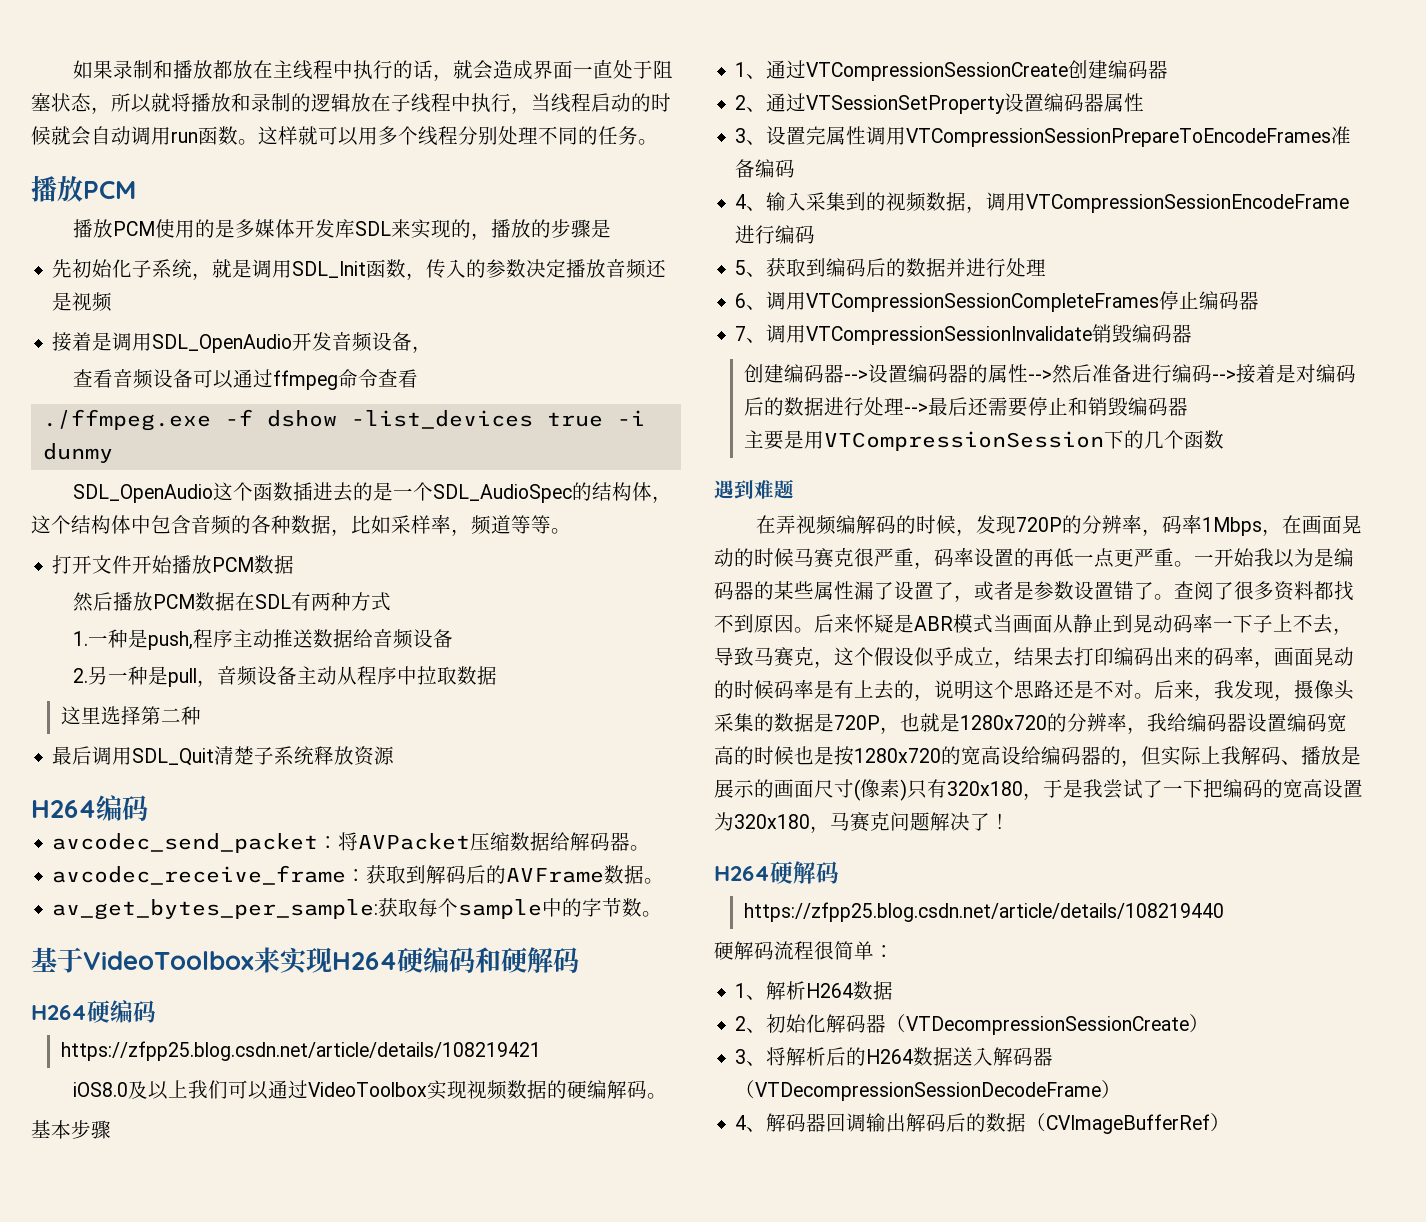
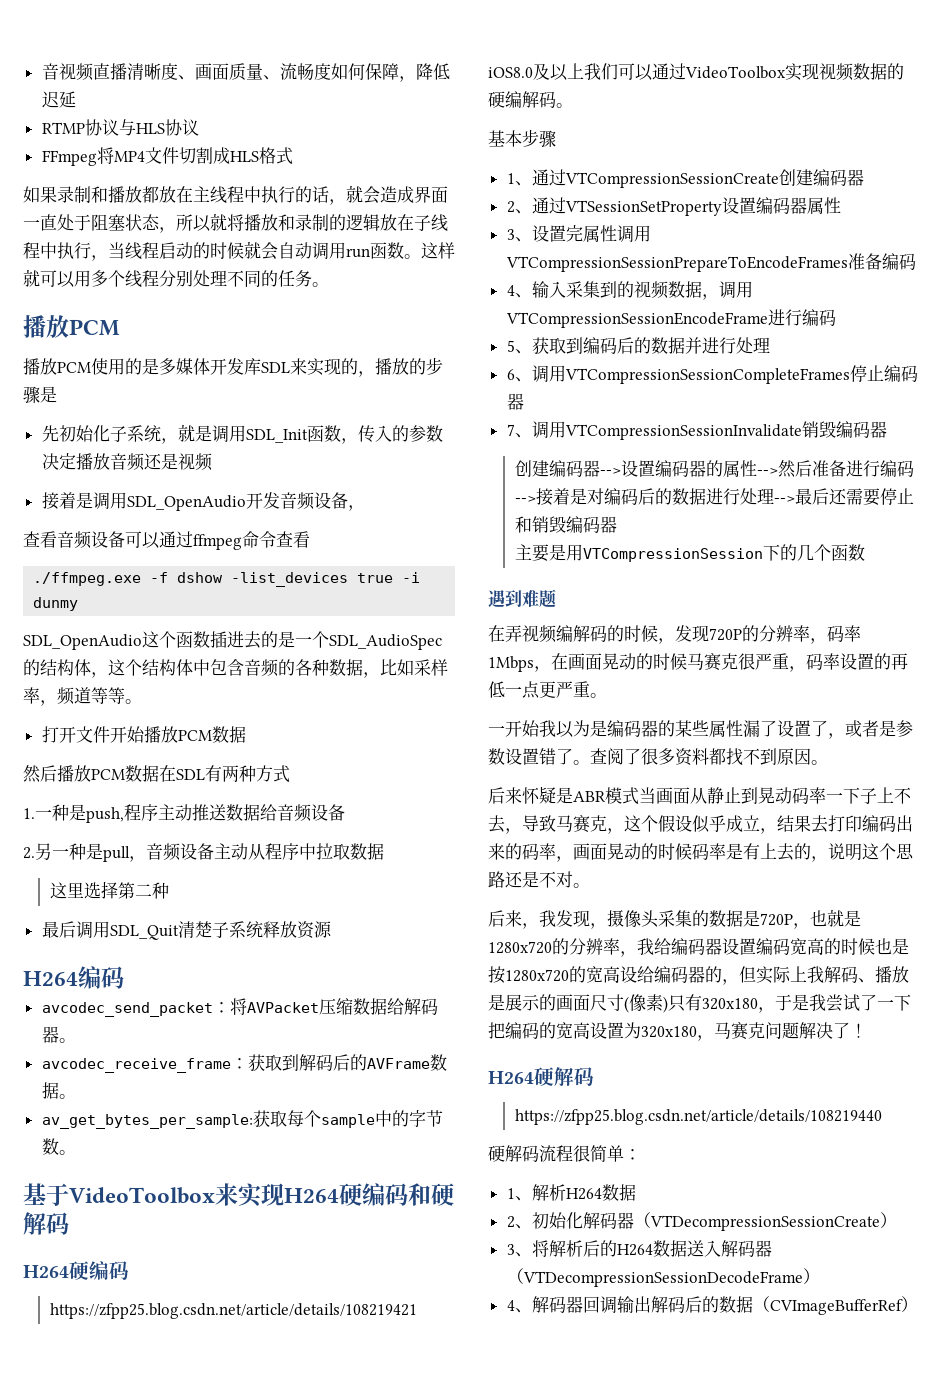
(73, 69) none -> [41,63,450,82] [41,91,76,108] [41,119,199,136] [41,147,293,166] 音视频直播清晰度、画面质量、流畅度如何保障，降低迟延 // RTMP协议与HLS协议 // FFmpeg将MP4文件切割成HLS格式 //
(1194, 564) none -> (607, 695) //
(814, 630) none -> (828, 762) //
(1154, 696) none -> (590, 885) //

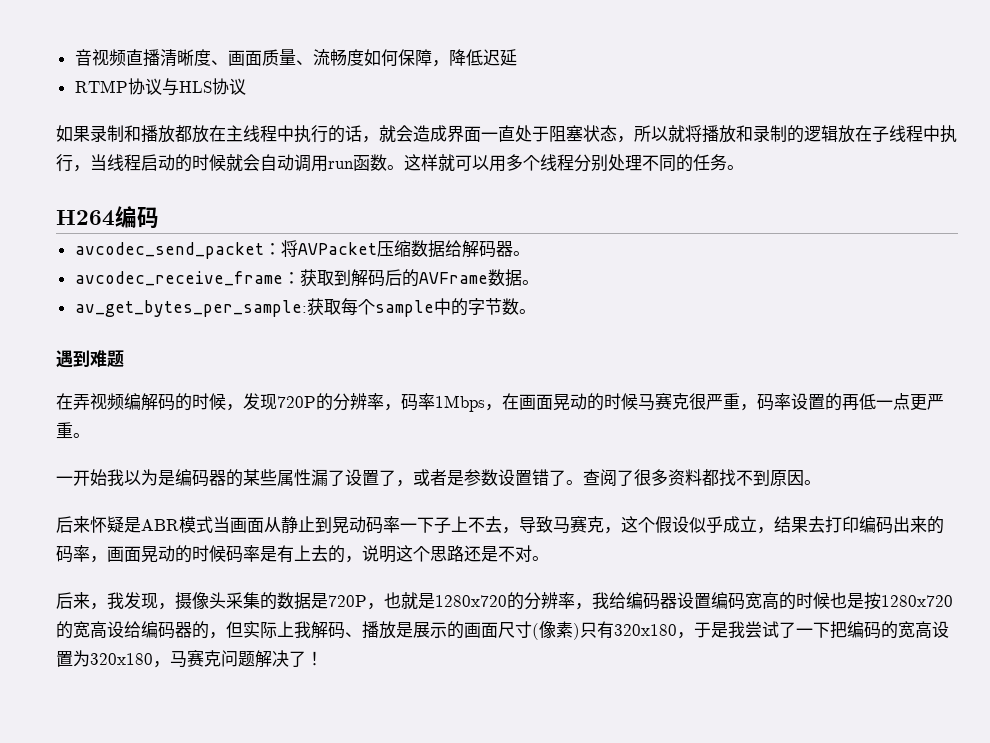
[41,147,293,166] // FFmpeg将MP4文件切割成HLS格式 -> (246, 86) none
[23,315,120,338] [23,357,443,377] [23,386,57,404] [41,424,443,444] [41,453,213,471] [41,492,365,511] [23,531,310,550] [33,572,421,587] [33,597,79,611] [23,631,442,650] [23,659,448,678] [23,687,142,706] [41,726,246,743] [23,765,290,783] [23,804,345,823] [23,843,384,862] [49,881,169,899] [41,921,332,940] // 播放PCM // 播放PCM使用的是多媒体开发库SDL来实现的，播放的步骤是 // 先初始化子系统，就是调用SDL_Init函数，传入的参数决定播放音频还是视频 // 接着是调用SDL_OpenAudio开发音频设备， // 查看音频设备可以通过ffmpeg命令查看 // ./ffmpeg.exe -f dshow -list_devices true -i dunmy // SDL_OpenAudio这个函数插进去的是一个SDL_AudioSpec的结构体，这个结构体中包含音频的各种数据，比如采样率，频道等等。 // 打开文件开始播放PCM数据 // 然后播放PCM数据在SDL有两种方式 // 1.一种是push,程序主动推送数据给音频设备 // 2.另一种是pull，音频设备主动从程序中拉取数据 // 这里选择第二种 // 最后调用SDL_Quit清楚子系统释放资源 -> (744, 167) none
[23,1183,454,1207] [23,1212,69,1235] [23,1261,129,1280] [49,1303,417,1319] [488,63,904,81] [488,91,573,108] [488,129,556,148] [506,169,864,188] [506,197,841,216] [506,225,651,243] [505,253,916,272] [506,281,753,300] [505,309,836,328] [506,337,770,354] [506,365,918,384] [506,393,524,410] [506,421,887,440] [514,460,914,478] [514,488,914,506] [514,516,617,533] [514,544,865,562] // 基于VideoToolbox来实现H264硬编码和硬解码 // H264硬编码 // https://zfpp25.blog.csdn.net/article/details/108219421 // iOS8.0及以上我们可以通过VideoToolbox实现视频数据的硬编解码。 // 基本步骤 // 1、通过VTCompressionSessionCreate创建编码器 // 2、通过VTSessionSetProperty设置编码器属性 // 3、设置完属性调用VTCompressionSessionPrepareToEncodeFrames准备编码 // 4、输入采集到的视频数据，调用VTCompressionSessionEncodeFrame进行编码 // 5、获取到编码后的数据并进行处理 // 6、调用VTCompressionSessionCompleteFrames停止编码器 // 7、调用VTCompressionSessionInvalidate销毁编码器 // 创建编码器-->设置编码器的属性-->然后准备进行编码-->接着是对编码后的数据进行处理-->最后还需要停止和销毁编码器 // 主要是用VTCompressionSession下的几个函数 -> (536, 311) none
[488,1067,594,1086] [514,1109,882,1125] [488,1145,641,1162] [506,1184,636,1201] [506,1212,897,1231] [506,1240,772,1257] [506,1268,820,1287] [506,1296,918,1315] // H264硬解码 // https://zfpp25.blog.csdn.net/article/details/108219440 // 硬解码流程很简单： // 1、解析H264数据 // 2、初始化解码器（VTDecompressionSessionCreate） // 3、将解析后的H264数据送入解码器（VTDecompressionSessionDecodeFrame） // 4、解码器回调输出解码后的数据（CVImageBufferRef） -> (323, 658) none

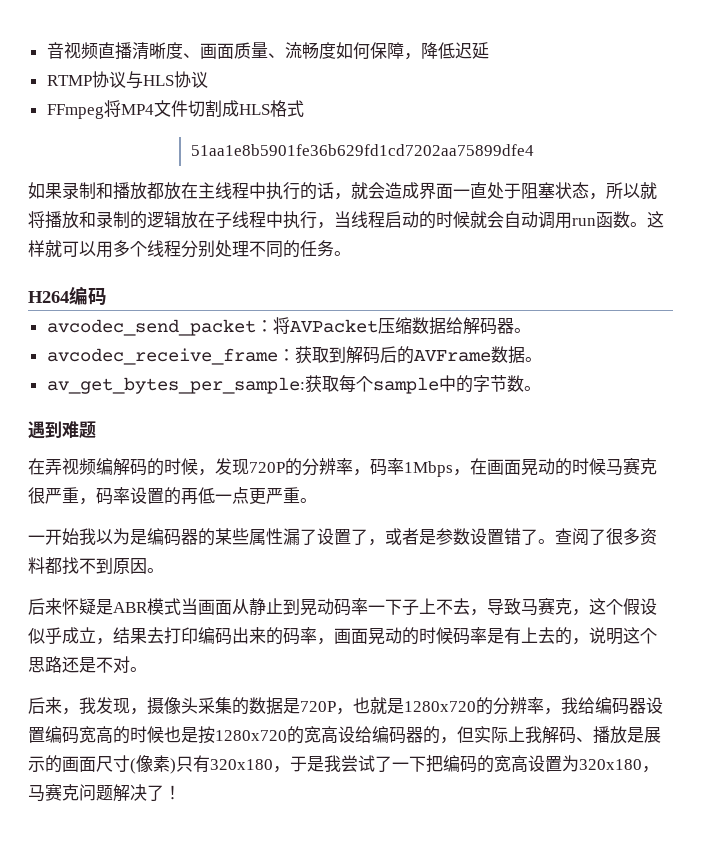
(246, 86) none -> [46,100,304,119] [190,144,534,156] // FFmpeg将MP4文件切割成HLS格式 // 51aa1e8b5901fe36b629fd1cd7202aa75899dfe4

